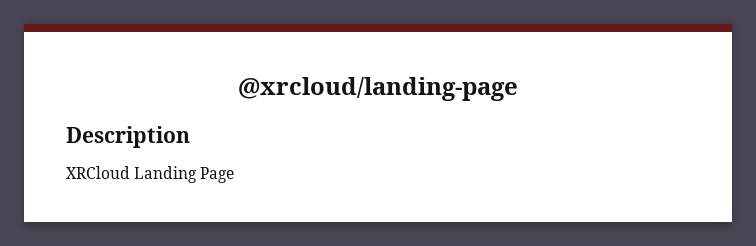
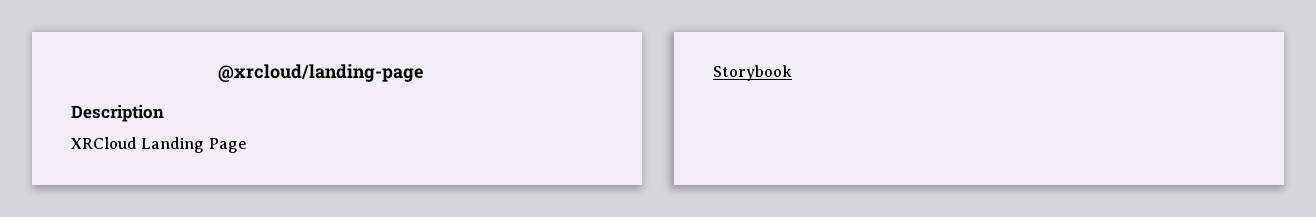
(235, 175) none -> [713,65,792,81] // Storybook

